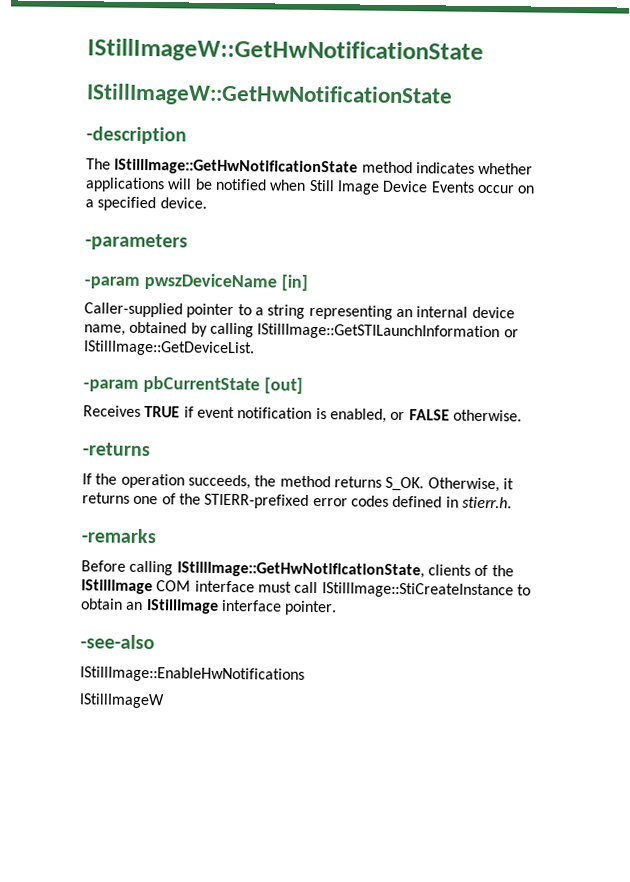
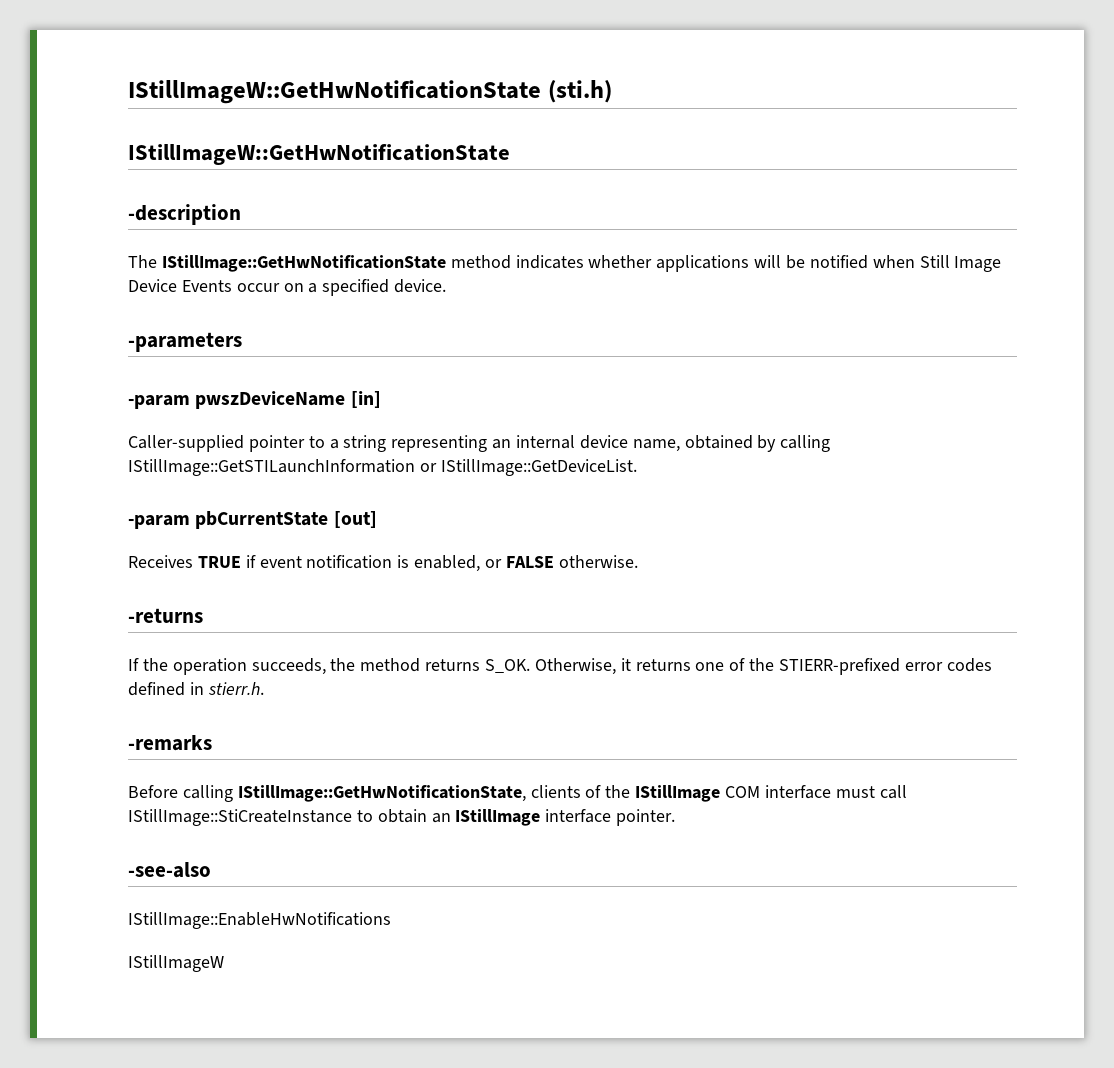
[87,38,484,64] IStillImageW::GetHwNotificationState -> [128,80,612,104] IStillImageW::GetHwNotificationState (sti.h)

